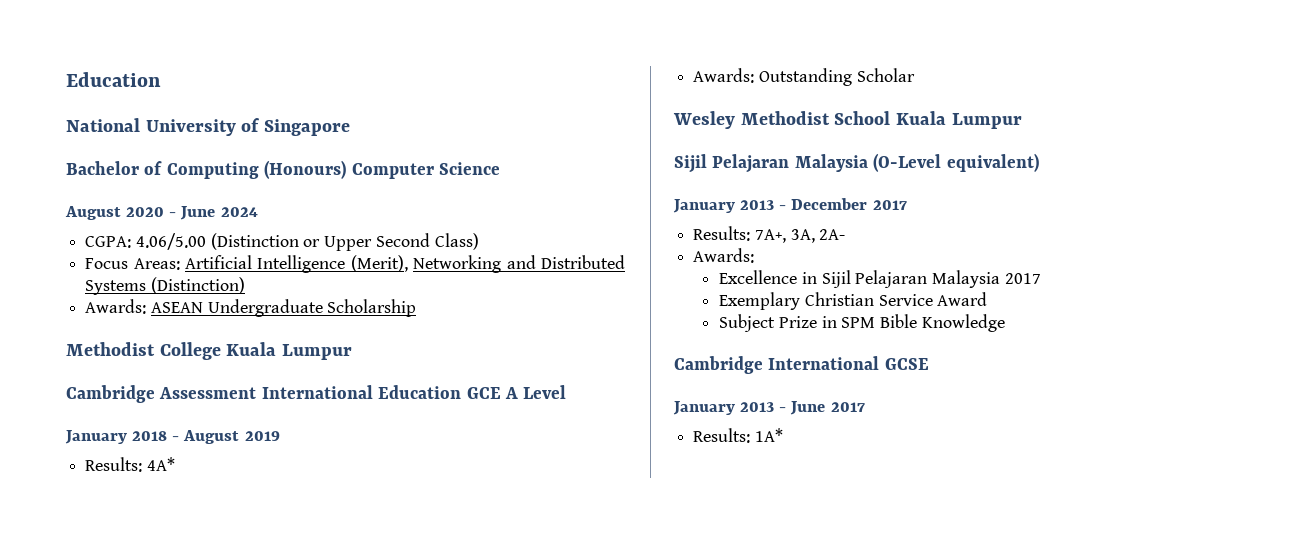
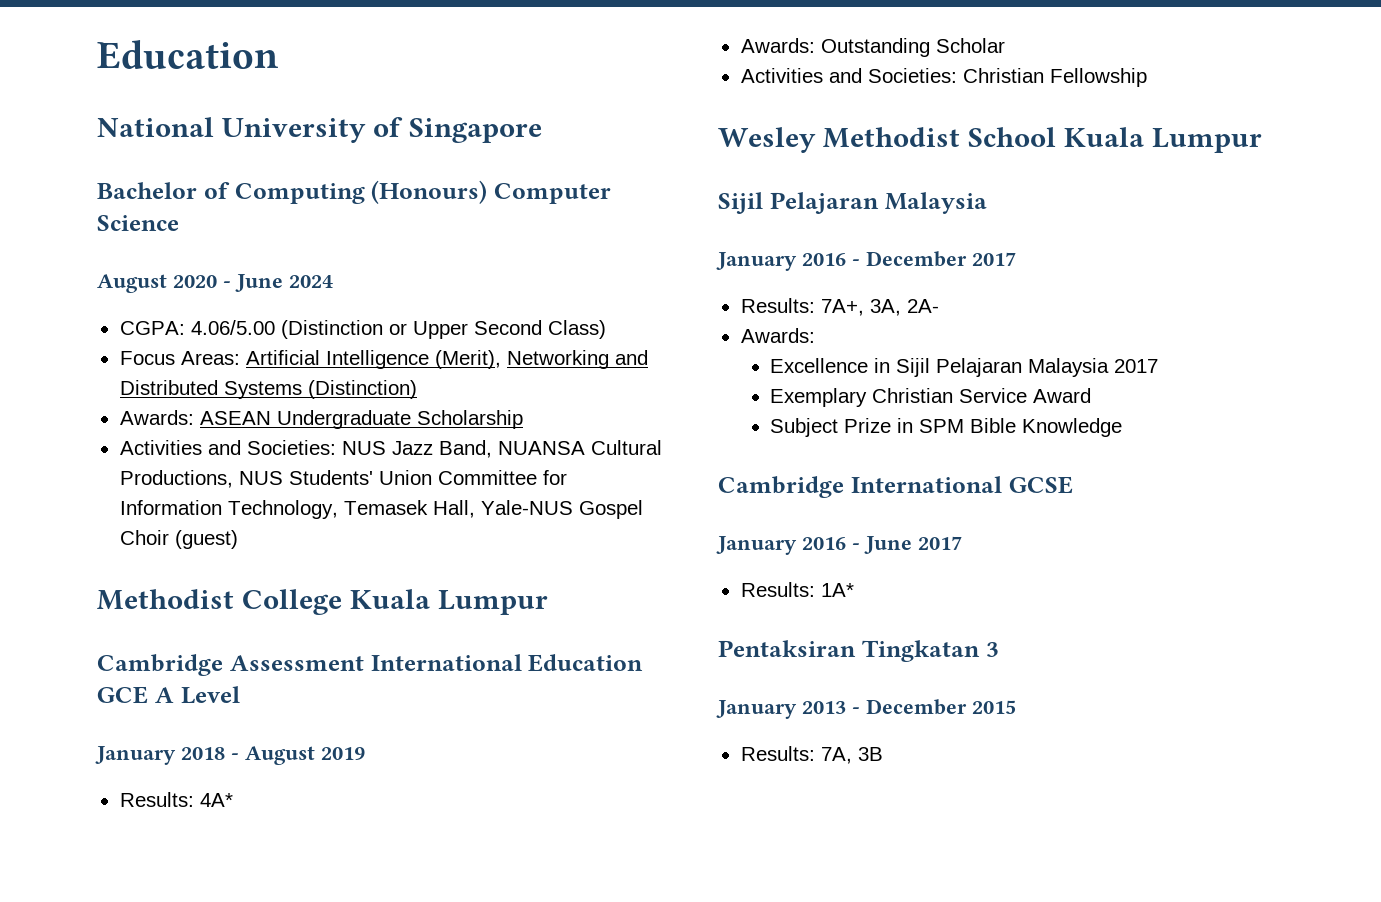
(417, 308) none -> [119,440,662,458] [119,470,567,488] [119,500,643,519] [119,530,238,549] // Activities and Societies: NUS Jazz Band, NUANSA Cultural Productions, NUS Students' Union Committee for Information Technology, Temasek Hall, Yale-NUS Gospel Choir (guest)
(915, 75) none -> [740,68,1147,87] // Activities and Societies: Christian Fellowship
[873,153,1039,172] [673,199,775,213] (O-Level equivalent) // January 2013 -> [716,252,846,271] // January 2016
[740,402,775,412] 2013 -> [802,537,846,550] 2016
(783, 435) none -> [718,640,999,662] [716,699,1016,719] [740,746,883,764] // Pentaksiran Tingkatan 3 // January 2013 - December 2015 // Results: 7A, 3B

